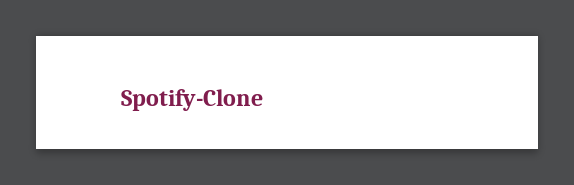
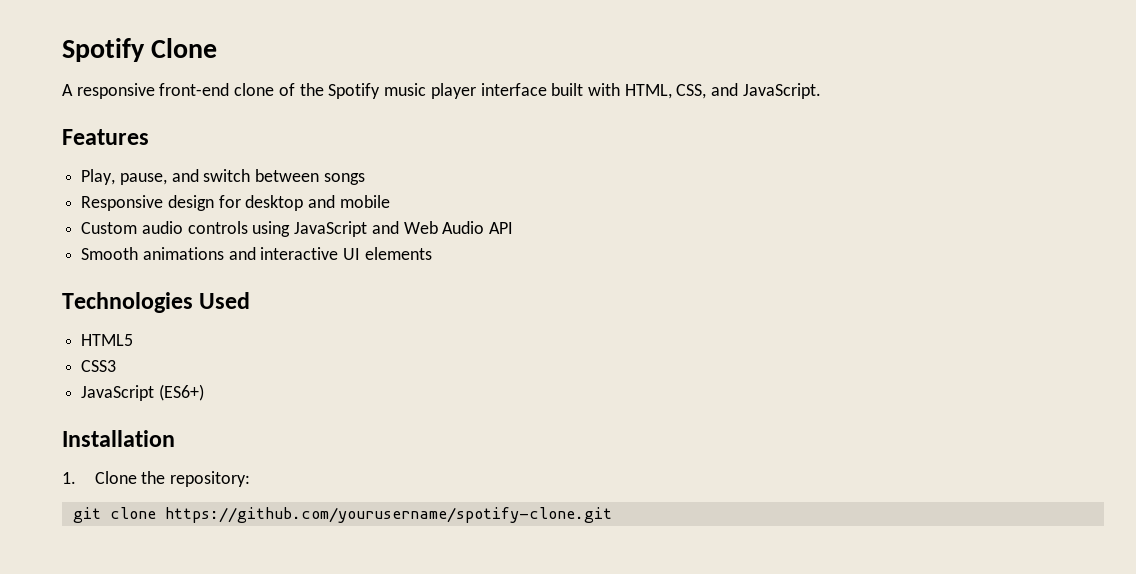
[121,89,263,111] Spotify-Clone -> [62,38,218,62] [62,83,821,99] [62,129,149,145] [81,169,365,185] [81,195,390,211] [81,221,514,237] [81,247,432,260] [62,292,251,313] [81,334,134,346] [81,360,117,372] [81,384,204,401] [62,430,175,447] [62,471,251,487] [72,507,612,523] Spotify Clone // A responsive front-end clone of the Spotify music player interface built with HTML, CSS, and JavaScript. // Features // Play, pause, and switch between songs // Responsive design for desktop and mobile // Custom audio controls using JavaScript and Web Audio API // Smooth animations and interactive UI elements // Technologies Used // HTML5 // CSS3 // JavaScript (ES6+) // Installation // 1. Clone the repository: // git clone https://github.com/yourusername/spotify-clone.git

